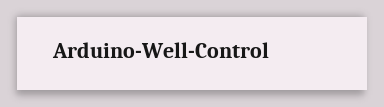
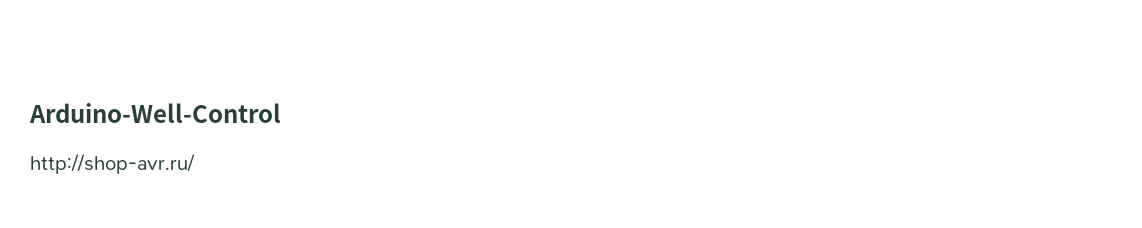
(269, 50) none -> [30,154,195,174] // http://shop-avr.ru/

